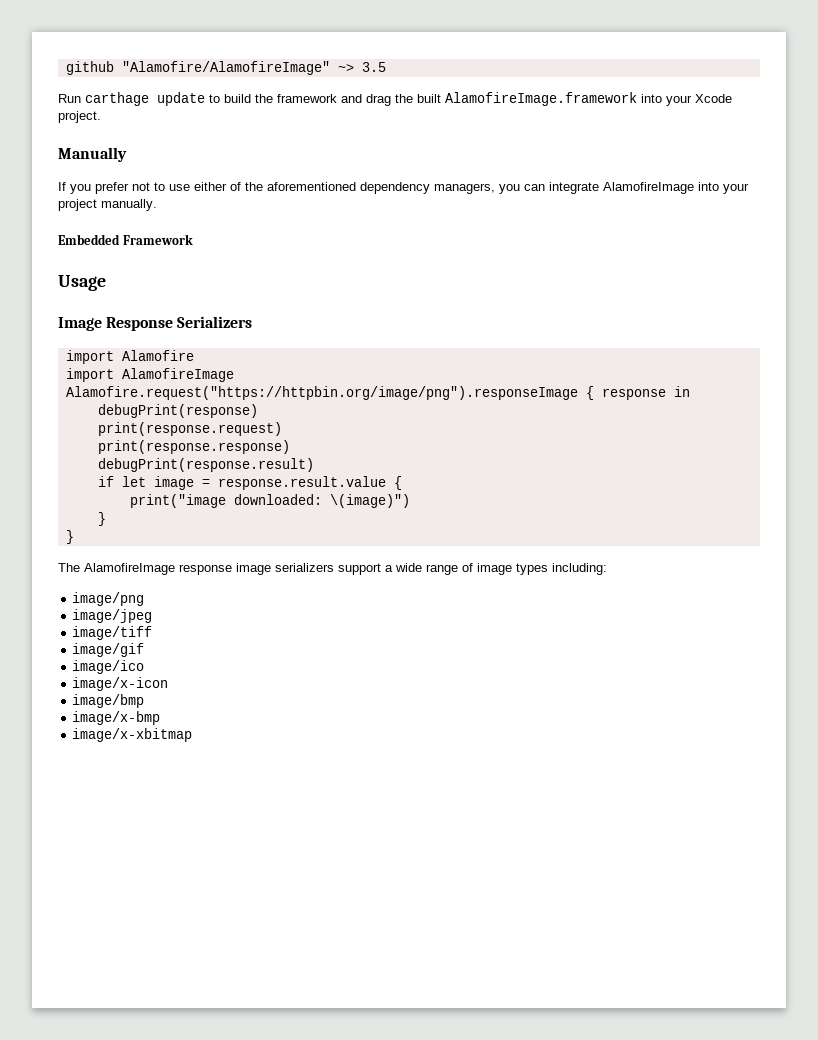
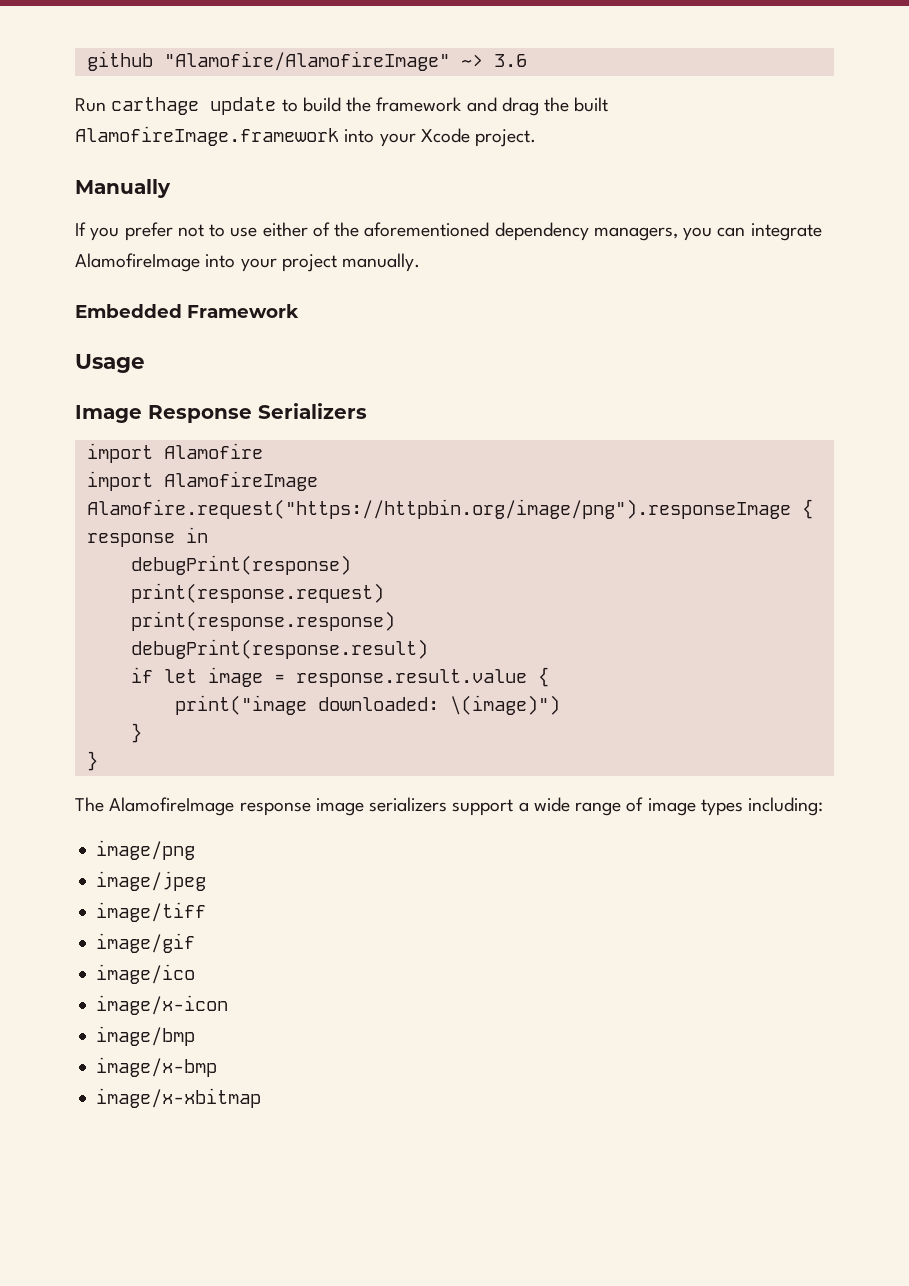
[361,62,386,72] 3.5 -> [493,54,527,67] 3.6

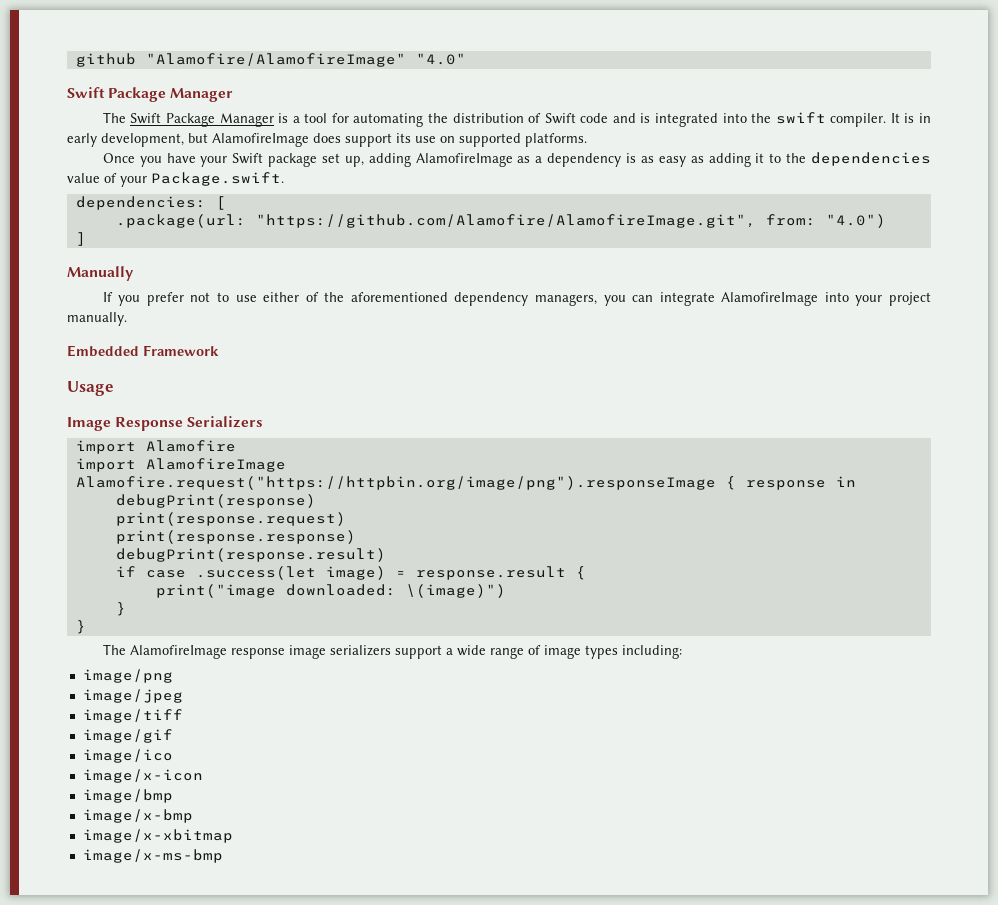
[460,54,527,67] [75,97,609,116] [75,126,537,147] ~> 3.6 // Run carthage update to build the framework and drag the built AlamofireImage.framework into your Xcode project. -> [415,53,466,65] [67,87,234,102] [102,112,931,127] [67,133,587,147] [102,152,931,167] [67,172,284,187] [75,196,226,210] [115,214,886,228] [75,232,86,246] "4.0" // Swift Package Manager // The Swift Package Manager is a tool for automating the distribution of Swift code and is integrated into the swift compiler. It is in early development, but AlamofireImage does support its use on supported platforms. // Once you have your Swift package set up, adding AlamofireImage as a dependency is as easy as adding it to the dependencies value of your Package.swift. // dependencies: [ // .package(url: "https://github.com/Alamofire/AlamofireImage.git", from: "4.0") // ]
[163,667,527,687] let image = response.result.value -> [145,566,566,580] case .success(let image) = response.result
(262, 1098) none -> [82,849,223,863] // image/x-ms-bmp

